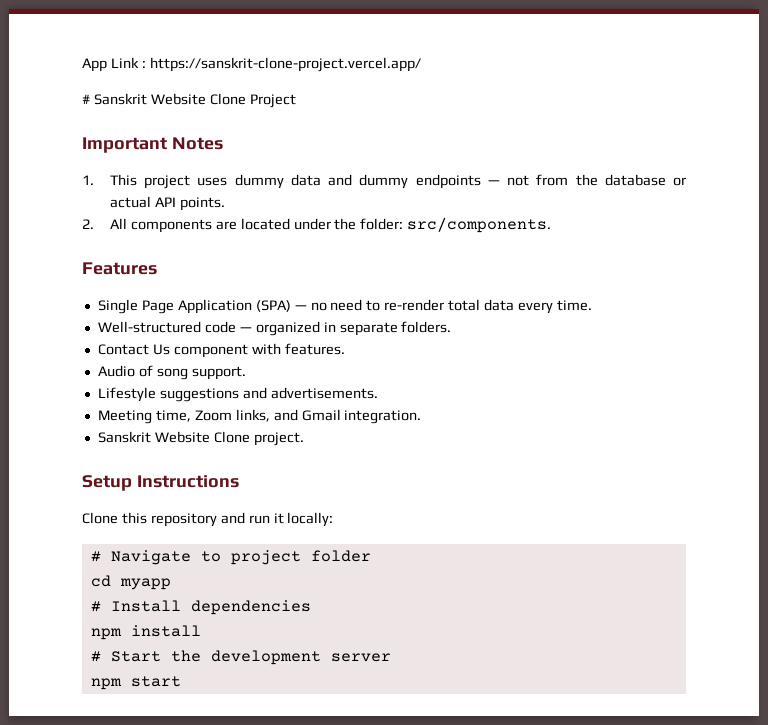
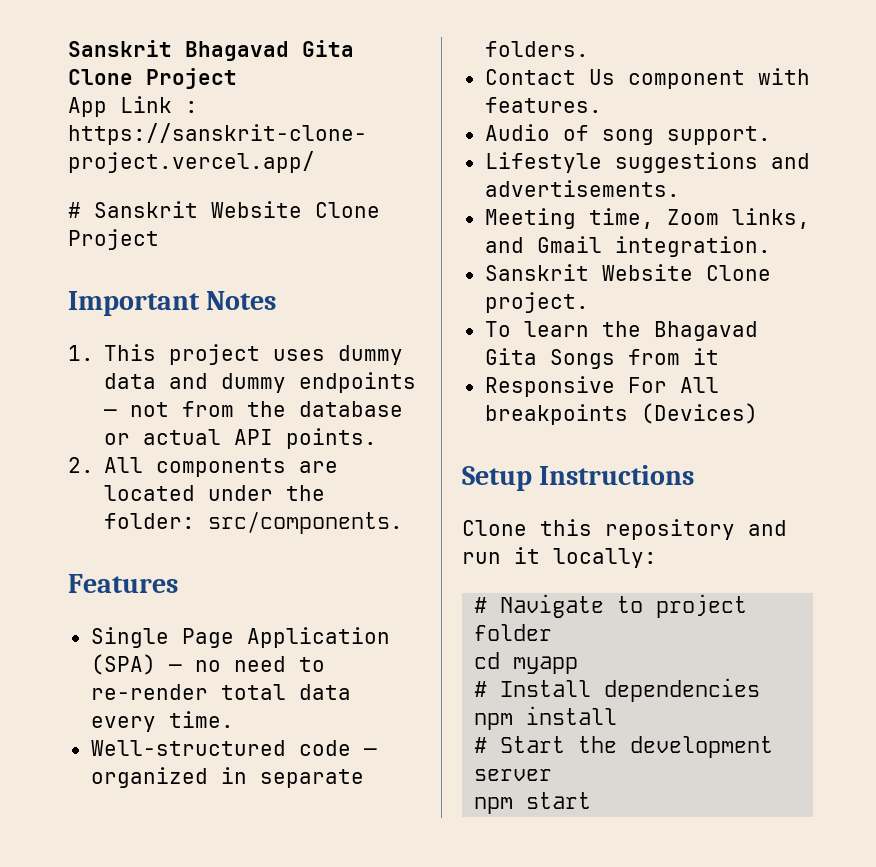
(82, 65) none -> [68,40,354,61] [68,68,237,89] Sanskrit Bhagavad Gita Clone Project //
(304, 439) none -> [484,321,758,341] [484,348,719,369] [484,376,719,397] [484,403,758,425] // To learn the Bhagavad Gita Songs from it // Responsive For All breakpoints (Devices)

